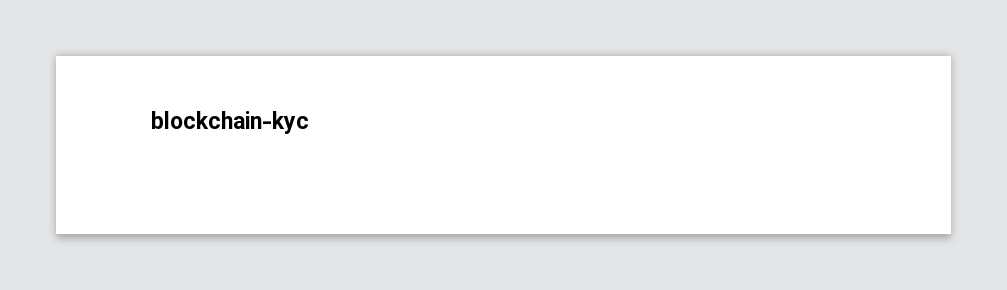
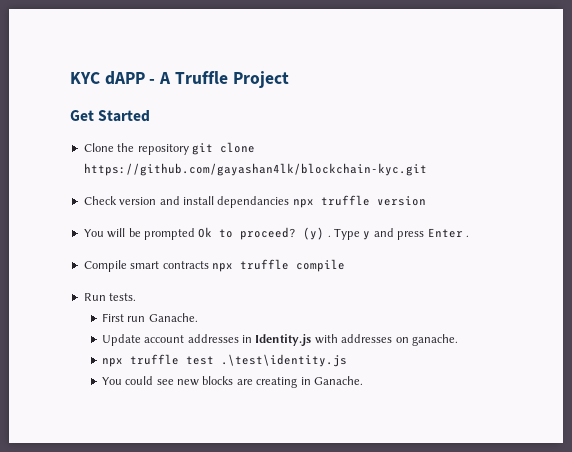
[151,111,309,134] blockchain-kyc -> [70,71,289,88] [70,110,151,122] [83,142,255,155] [83,163,427,176] [83,195,426,208] [83,227,469,240] [83,259,345,272] [83,293,137,301] [101,313,198,322] [101,334,458,346] [101,354,347,367] [101,376,363,388] KYC dAPP - A Truffle Project // Get Started // Clone the repository git clone https://github.com/gayashan4lk/blockchain-kyc.git // Check version and install dependancies npx truffle version // You will be prompted Ok to proceed? (y) . Type y and press Enter . // Compile smart contracts npx truffle compile // Run tests. // First run Ganache. // Update account addresses in Identity.js with addresses on ganache. // npx truffle test .\test\identity.js // You could see new blocks are creating in Ganache.

